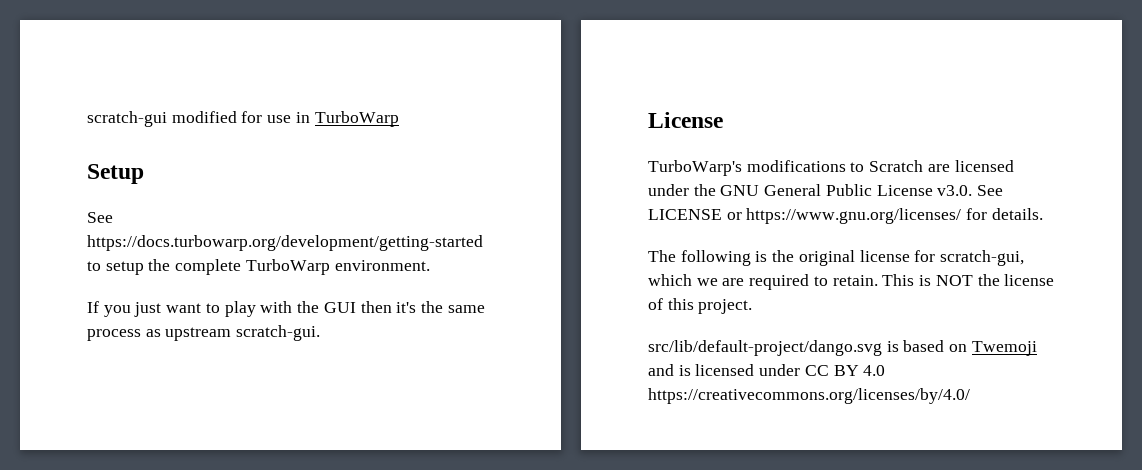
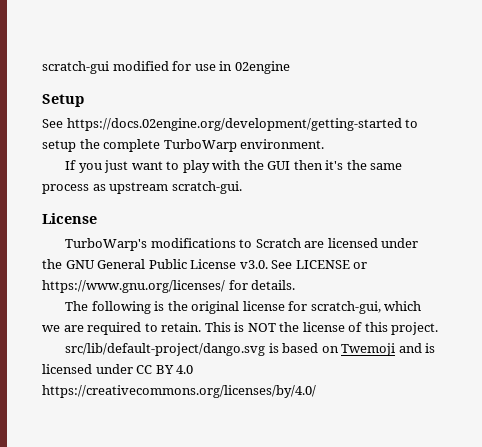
[314,111,399,127] TurboWarp -> [234,61,290,74] 02engine
[87,235,483,251] https://docs.turbowarp.org/development/getting-started -> [66,118,402,131] https://docs.02engine.org/development/getting-started

